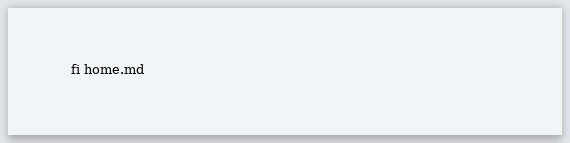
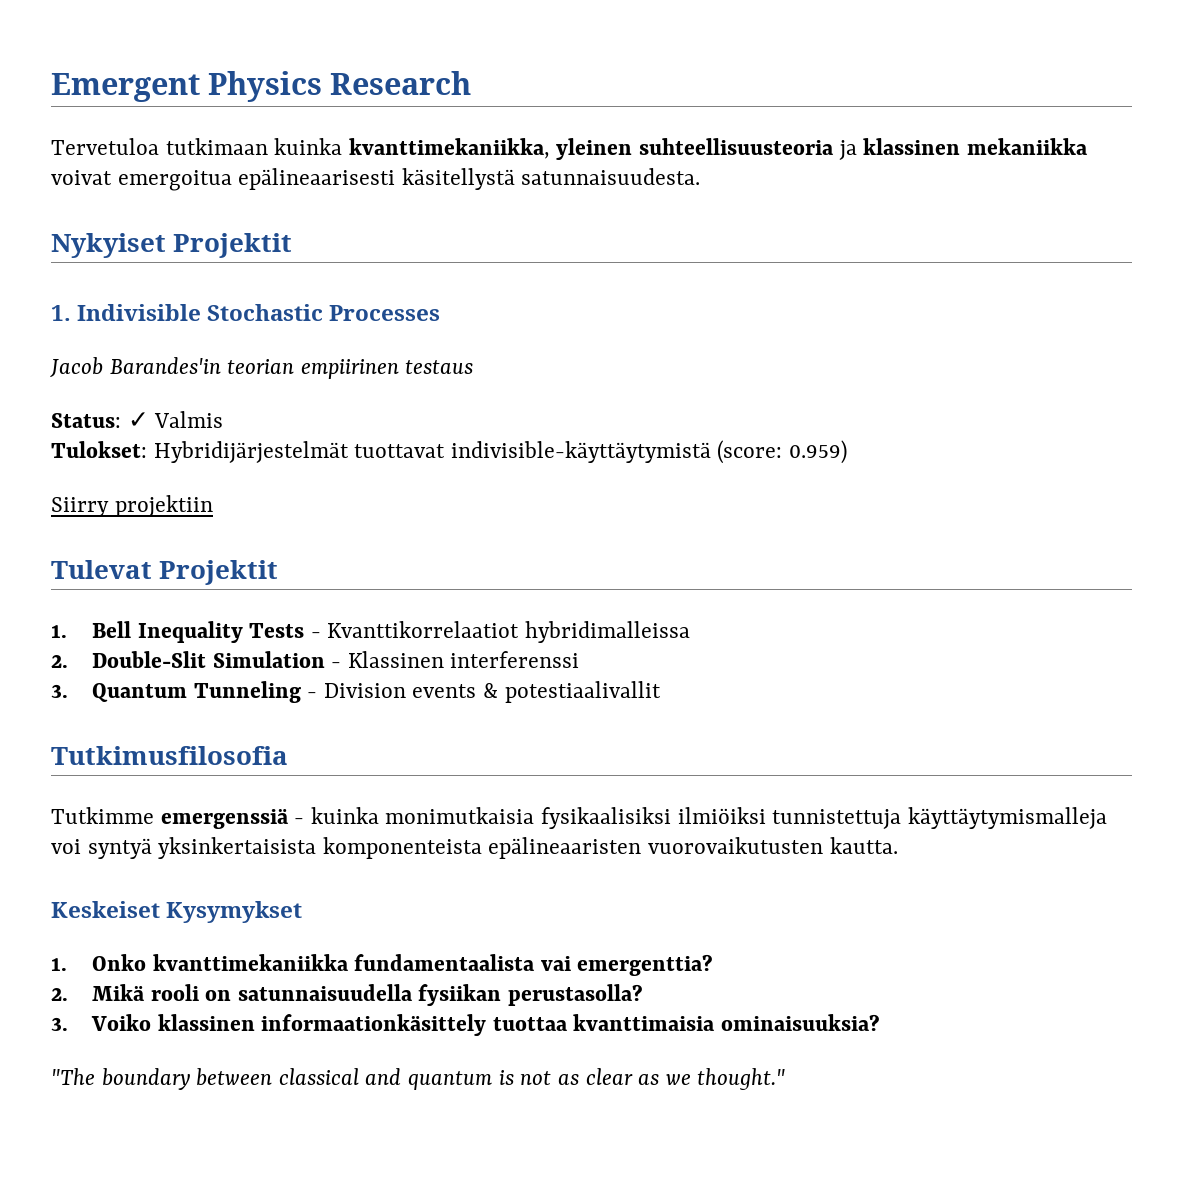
[71,64,144,74] fi home.md -> [51,71,472,102] [51,138,1088,160] [51,168,701,191] [51,233,293,258] [51,304,441,321] [50,357,474,379] [51,411,224,428] [51,440,848,464] [51,495,213,517] [51,560,279,585] [51,621,691,643] [51,651,580,668] [51,681,661,703] [51,746,288,765] [51,807,1107,829] [51,837,898,859] [51,901,303,923] [51,954,714,976] [51,984,644,1006] [51,1014,881,1036] [51,1068,786,1090] Emergent Physics Research // Tervetuloa tutkimaan kuinka kvanttimekaniikka, yleinen suhteellisuusteoria ja klassinen mekaniikka voivat emergoitua epälineaarisesti käsitellystä satunnaisuudesta. // Nykyiset Projektit // 1. Indivisible Stochastic Processes // Jacob Barandes'in teorian empiirinen testaus // Status: ✓ Valmis // Tulokset: Hybridijärjestelmät tuottavat indivisible-käyttäytymistä (score: 0.959) // Siirry projektiin // Tulevat Projektit // 1. Bell Inequality Tests - Kvanttikorrelaatiot hybridimalleissa // 2. Double-Slit Simulation - Klassinen interferenssi // 3. Quantum Tunneling - Division events & potestiaalivallit // Tutkimusfilosofia // Tutkimme emergenssiä - kuinka monimutkaisia fysikaalisiksi ilmiöiksi tunnistettuja käyttäytymismalleja voi syntyä yksinkertaisista komponenteista epälineaaristen vuorovaikutusten kautta. // Keskeiset Kysymykset // 1. Onko kvanttimekaniikka fundamentaalista vai emergenttia? // 2. Mikä rooli on satunnaisuudella fysiikan perustasolla? // 3. Voiko klassinen informaationkäsittely tuottaa kvanttimaisia ominaisuuksia? // "The boundary between classical and quantum is not as clear as we thought."

